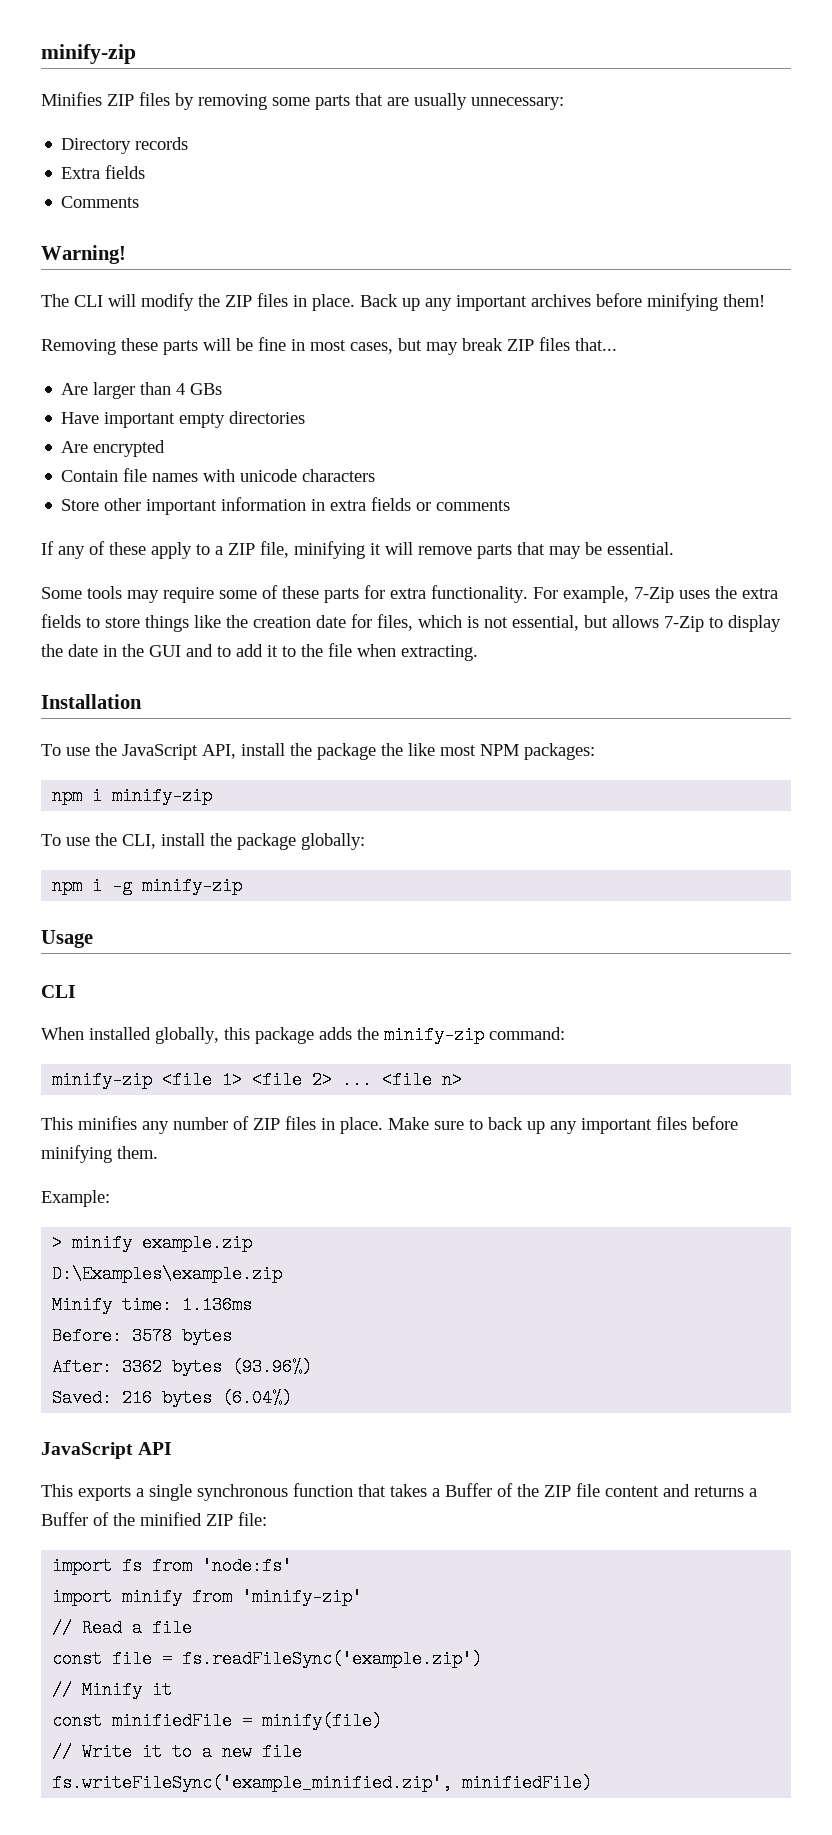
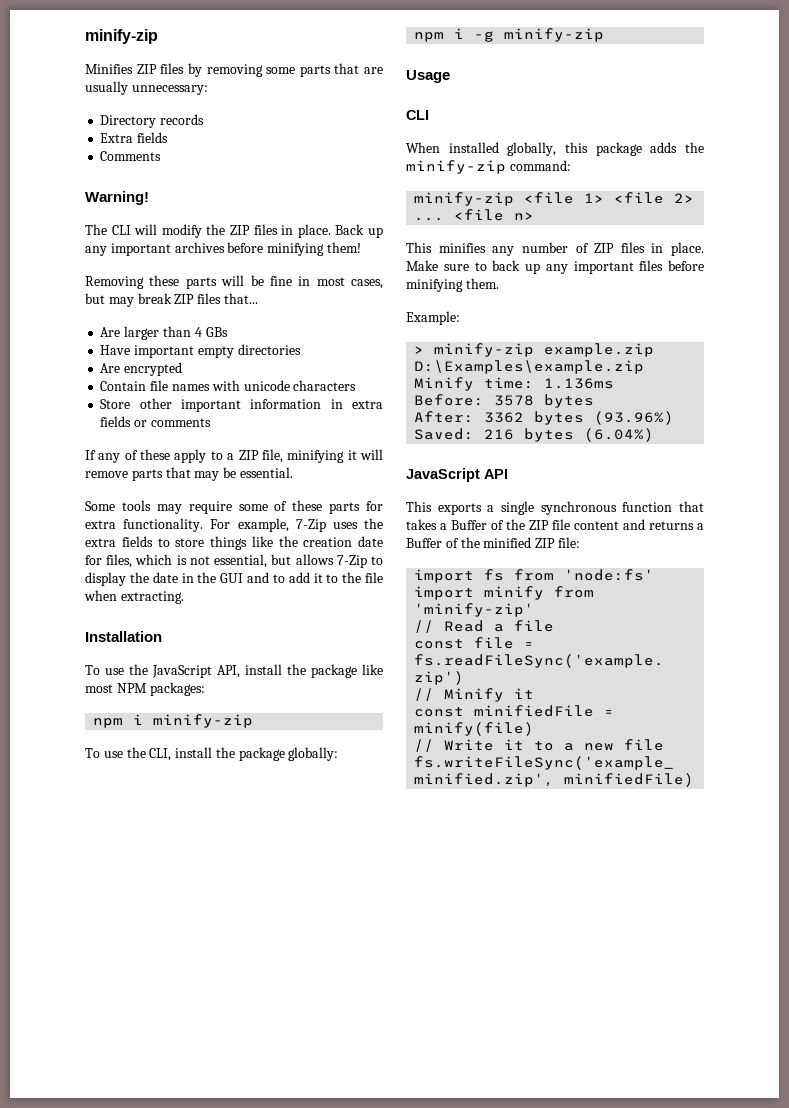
[381,743,403,756] the -> (357, 671) none
[72,1234,133,1252] minify -> [434,343,535,357] minify-zip

